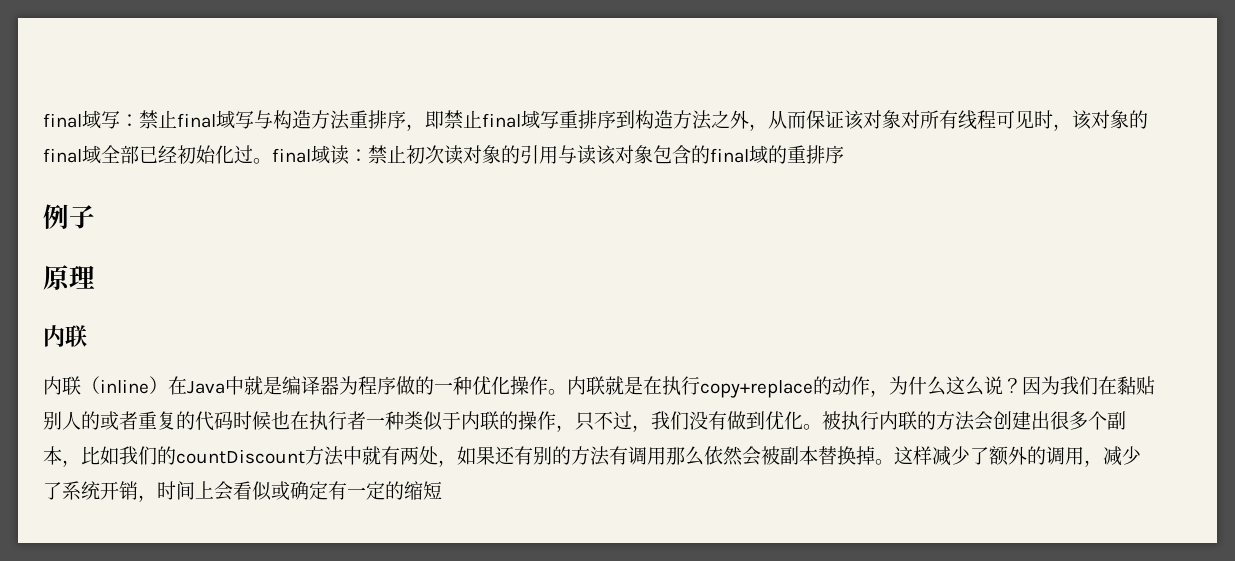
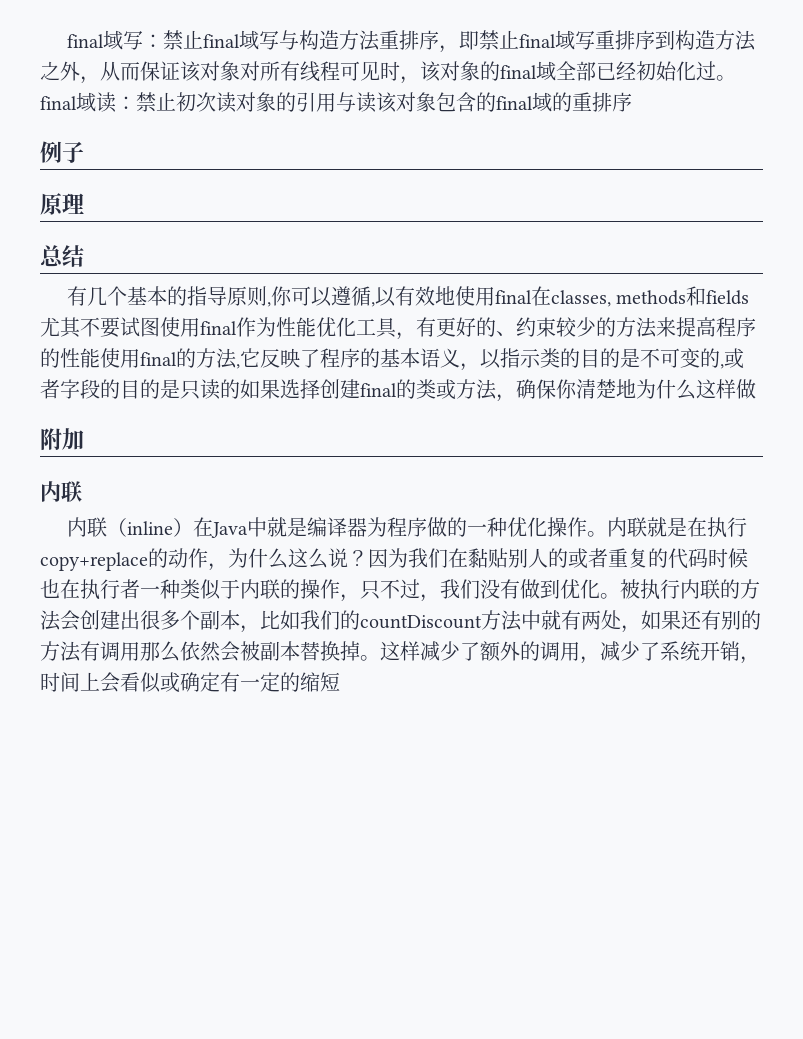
(95, 277) none -> [40,245,84,267] [66,286,750,307] [40,317,756,340] [40,348,744,371] [40,379,756,402] [40,428,84,451] // 总结 // 有几个基本的指导原则,你可以遵循,以有效地使用final在classes, methods和fields尤其不要试图使用final作为性能优化工具，有更好的、约束较少的方法来提高程序的性能使用final的方法,它反映了程序的基本语义，以指示类的目的是不可变的,或者字段的目的是只读的如果选择创建final的类或方法，确保你清楚地为什么这样做 // 附加

